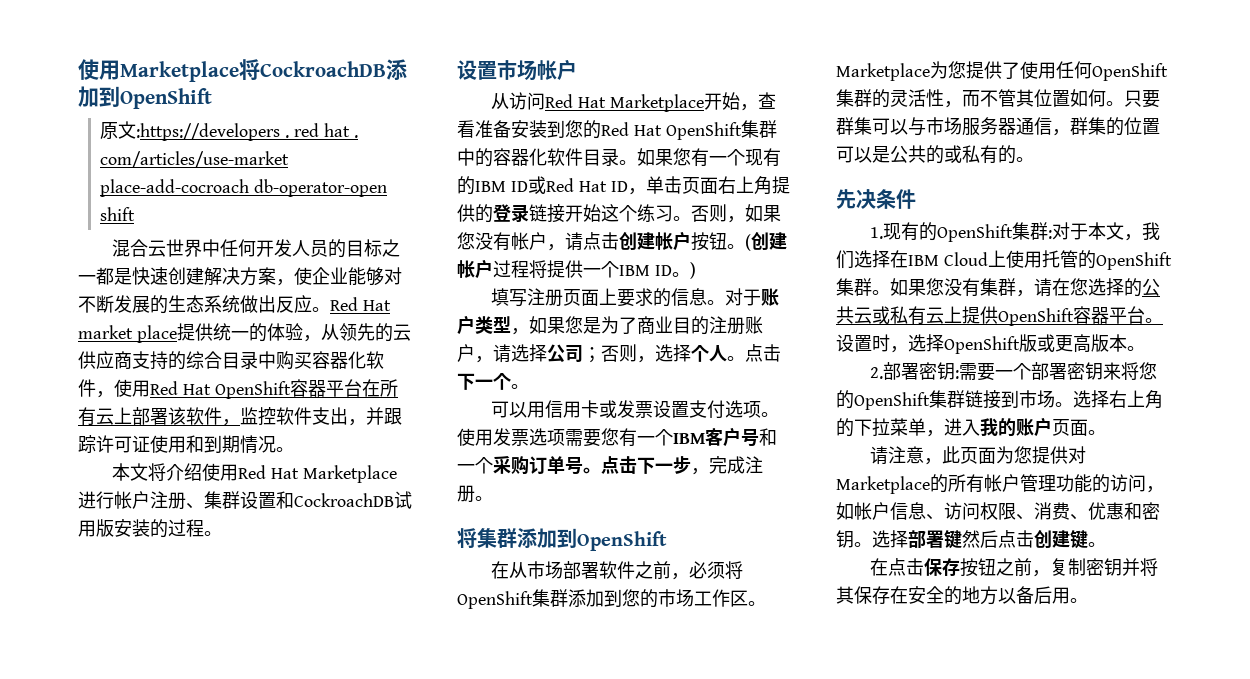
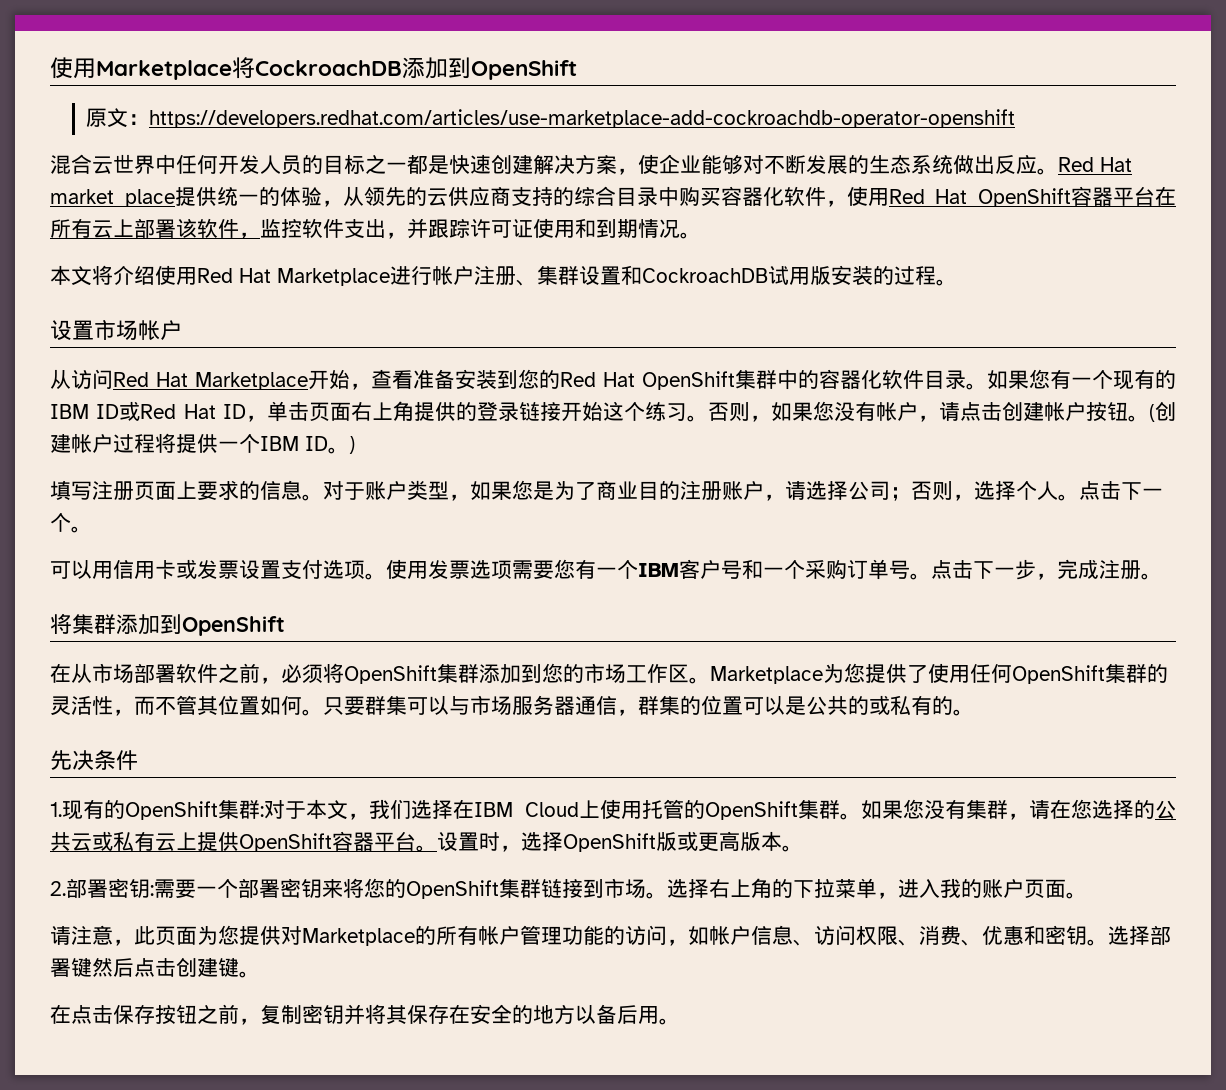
[136,123,358,141] [100,151,290,168] [100,179,388,197] [100,207,136,221] :https://developers . red hat . com/articles/use-market place-add-cocroach db-operator-open shift -> [128,109,1016,128] ：https://developers.redhat.com/articles/use-marketplace-add-cockroachdb-operator-openshift

